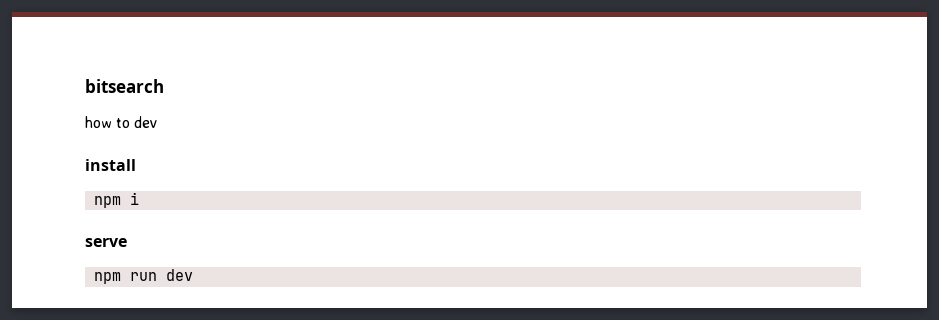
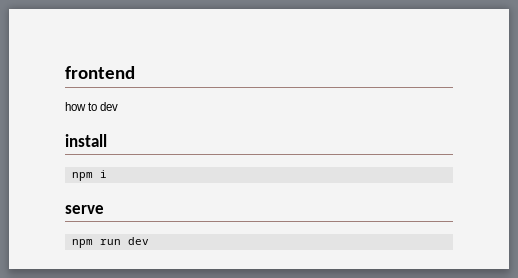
[85,79,164,93] bitsearch -> [65,66,135,79] frontend

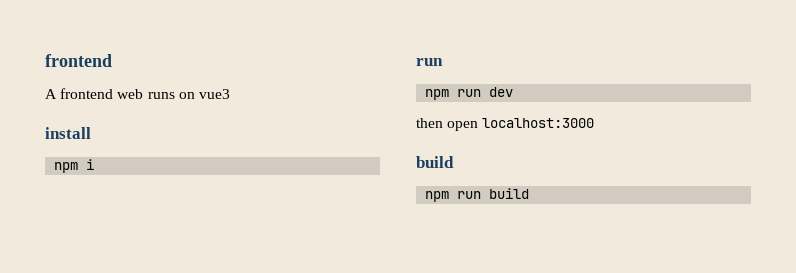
[65,102,119,111] how to dev -> [45,88,230,99] A frontend web runs on vue3
[65,205,104,214] serve -> [416,58,443,66] run
(149, 241) none -> [416,118,595,131] [416,156,454,168] [425,188,530,202] // then open localhost:3000 // build // npm run build

